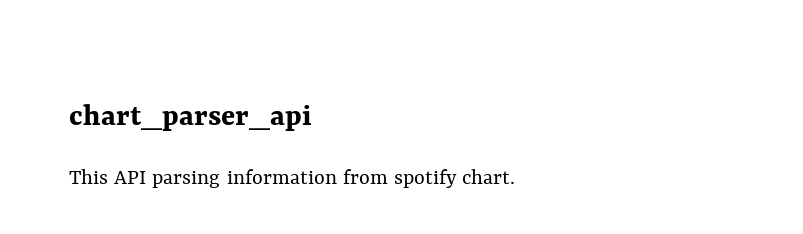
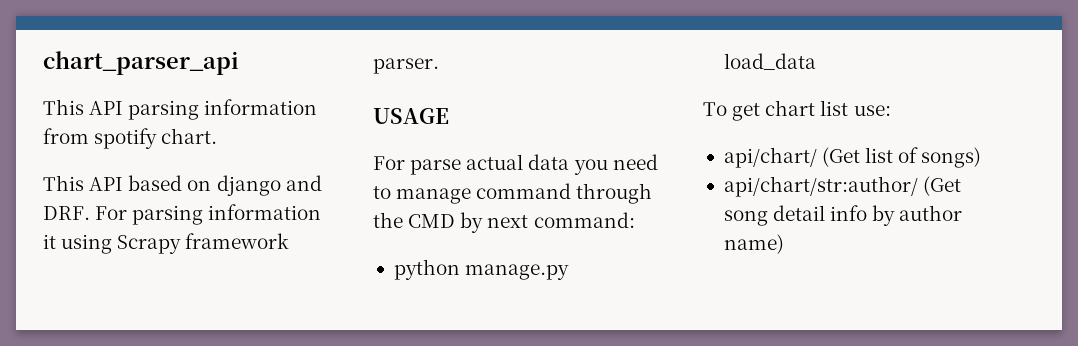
(516, 176) none -> [43,175,322,196] [43,204,322,225] [43,233,290,254] [373,58,439,74] [373,108,449,124] [373,154,658,175] [373,183,653,204] [373,212,635,233] [393,259,570,280] [723,53,816,70] [703,100,891,121] [723,147,982,168] [723,176,962,197] [723,205,963,226] [723,234,784,254] // This API based on django and DRF. For parsing information it using Scrapy framework parser. // USAGE // For parse actual data you need to manage command through the CMD by next command: // python manage.py load_data // To get chart list use: // api/chart/ (Get list of songs) // api/chart/str:author/ (Get song detail info by author name)

